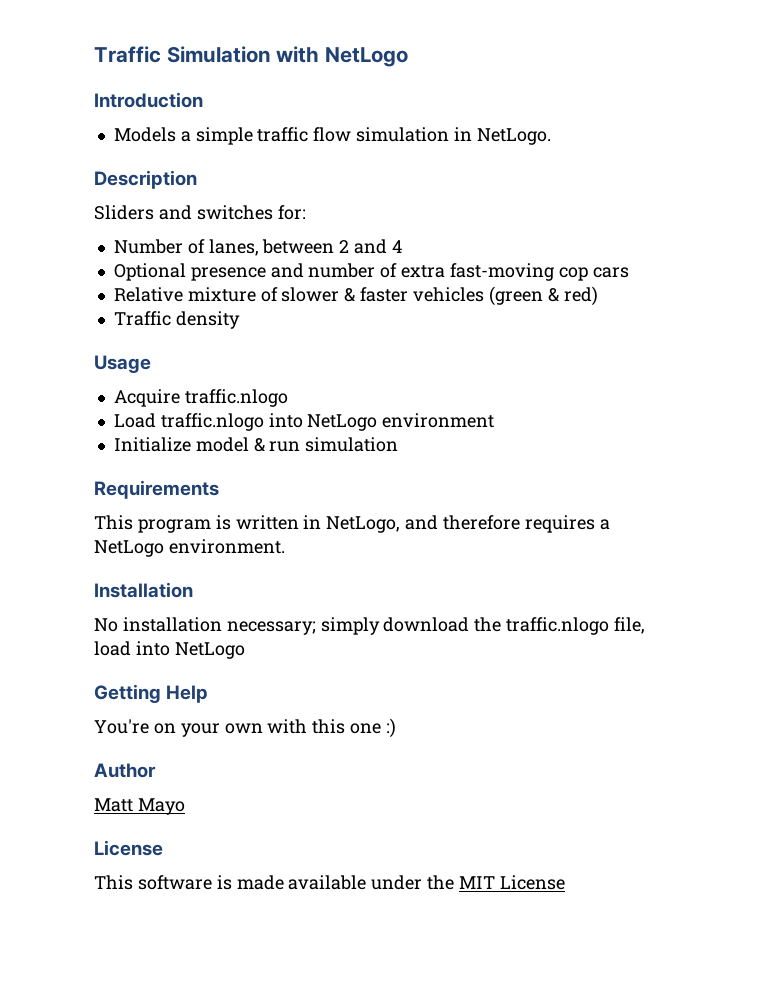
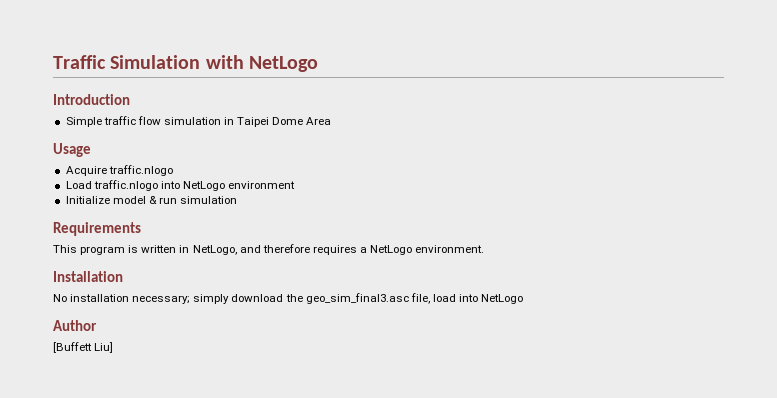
[113,127,253,145] Models a simple -> [65,117,102,127] Simple
[476,128,551,145] [94,170,197,189] [94,205,306,220] [113,239,402,256] [113,263,629,281] [113,286,598,306] [113,311,240,329] NetLogo. // Description // Sliders and switches for: // Number of lanes, between 2 and 4 // Optional presence and number of extra fast-moving cop cars // Relative mixture of slower & faster vehicles (green & red) // Traffic density -> [237,117,332,127] Taipei Dome Area
[506,617,610,635] traffic.nlogo -> [305,293,409,304] geo_sim_final3.asc
[94,684,209,703] [94,718,397,738] [94,763,156,778] [94,798,185,815] [94,840,163,856] [94,875,565,890] Getting Help // You're on your own with this one :) // Author // Matt Mayo // License // This software is made available under the MIT License -> [53,320,97,331] [53,342,114,353] Author // [Buffett Liu]

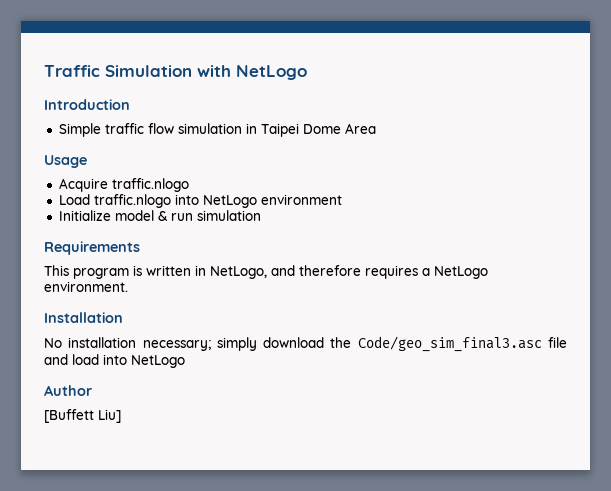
[305,293,430,304] geo_sim_final3.asc file, -> [357,336,567,352] [44,354,68,365] Code/geo_sim_final3.asc file and

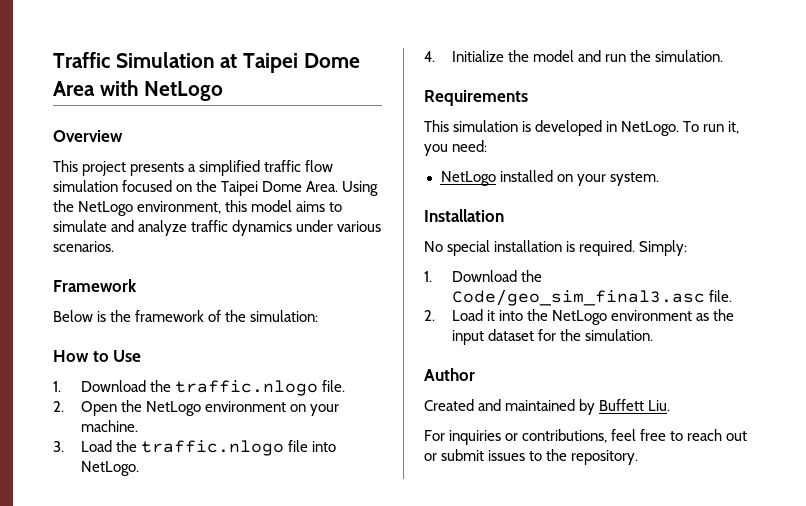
[197,65,307,80] [44,99,130,110] [58,123,376,137] [44,155,87,168] [58,178,189,192] [58,194,342,208] [58,210,261,221] [44,241,140,255] [44,265,488,279] [44,281,128,292] [44,312,123,323] [44,336,567,352] [44,354,185,368] [44,385,92,396] [44,409,121,423] with NetLogo // Introduction // Simple traffic flow simulation in Taipei Dome Area // Usage // Acquire traffic.nlogo // Load traffic.nlogo into NetLogo environment // Initialize model & run simulation // Requirements // This program is written in NetLogo, and therefore requires a NetLogo environment. // Installation // No installation necessary; simply download the Code/geo_sim_final3.asc file and load into NetLogo // Author // [Buffett Liu] -> [220,53,360,73] [53,80,224,101] [53,130,123,142] [53,160,334,176] [53,180,379,196] [53,200,343,216] [53,220,382,236] [53,241,114,252] [53,279,137,292] [53,310,319,322] [53,350,142,362] [53,380,345,396] [53,400,340,416] [80,420,138,432] [53,440,337,456] [80,461,139,476] [424,50,724,62] [424,90,528,106] [424,120,740,136] [424,140,488,156] [440,170,659,186] [424,209,504,222] [424,240,688,256] [424,270,542,282] [451,289,732,306] [424,309,735,325] [451,329,654,345] [424,368,475,381] [424,399,671,415] [424,429,748,445] [424,449,639,465] at Taipei Dome Area with NetLogo // Overview // This project presents a simplified traffic flow simulation focused on the Taipei Dome Area. Using the NetLogo environment, this model aims to simulate and analyze traffic dynamics under various scenarios. // Framework // Below is the framework of the simulation: // How to Use // 1. Download the traffic.nlogo file. // 2. Open the NetLogo environment on your machine. // 3. Load the traffic.nlogo file into NetLogo. // 4. Initialize the model and run the simulation. // Requirements // This simulation is developed in NetLogo. To run it, you need: // NetLogo installed on your system. // Installation // No special installation is required. Simply: // 1. Download the Code/geo_sim_final3.asc file. // 2. Load it into the NetLogo environment as the input dataset for the simulation. // Author // Created and maintained by Buffett Liu. // For inquiries or contributions, feel free to reach out or submit issues to the repository.

